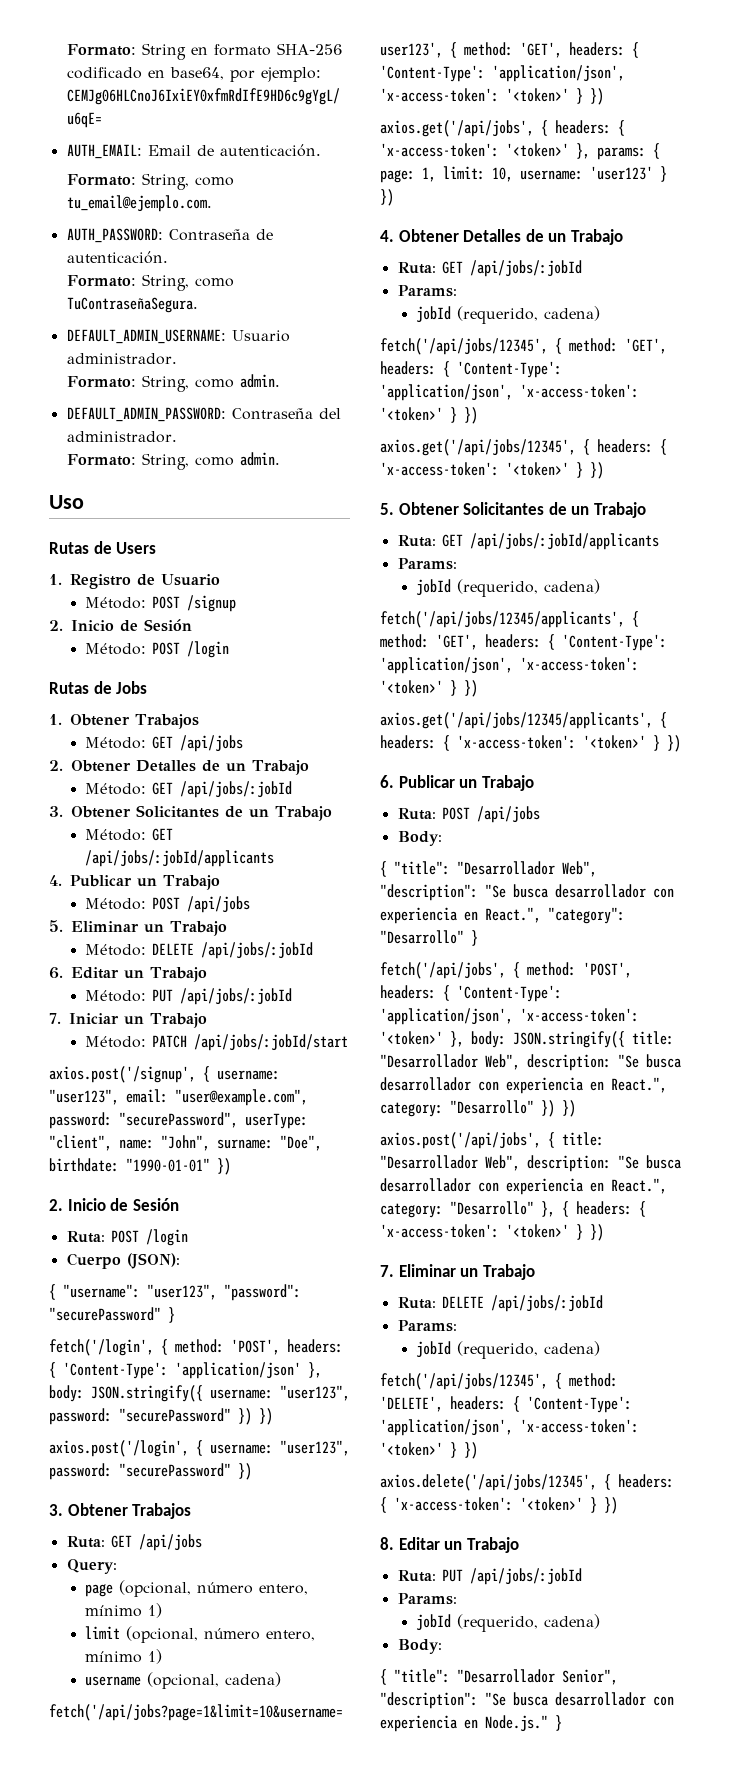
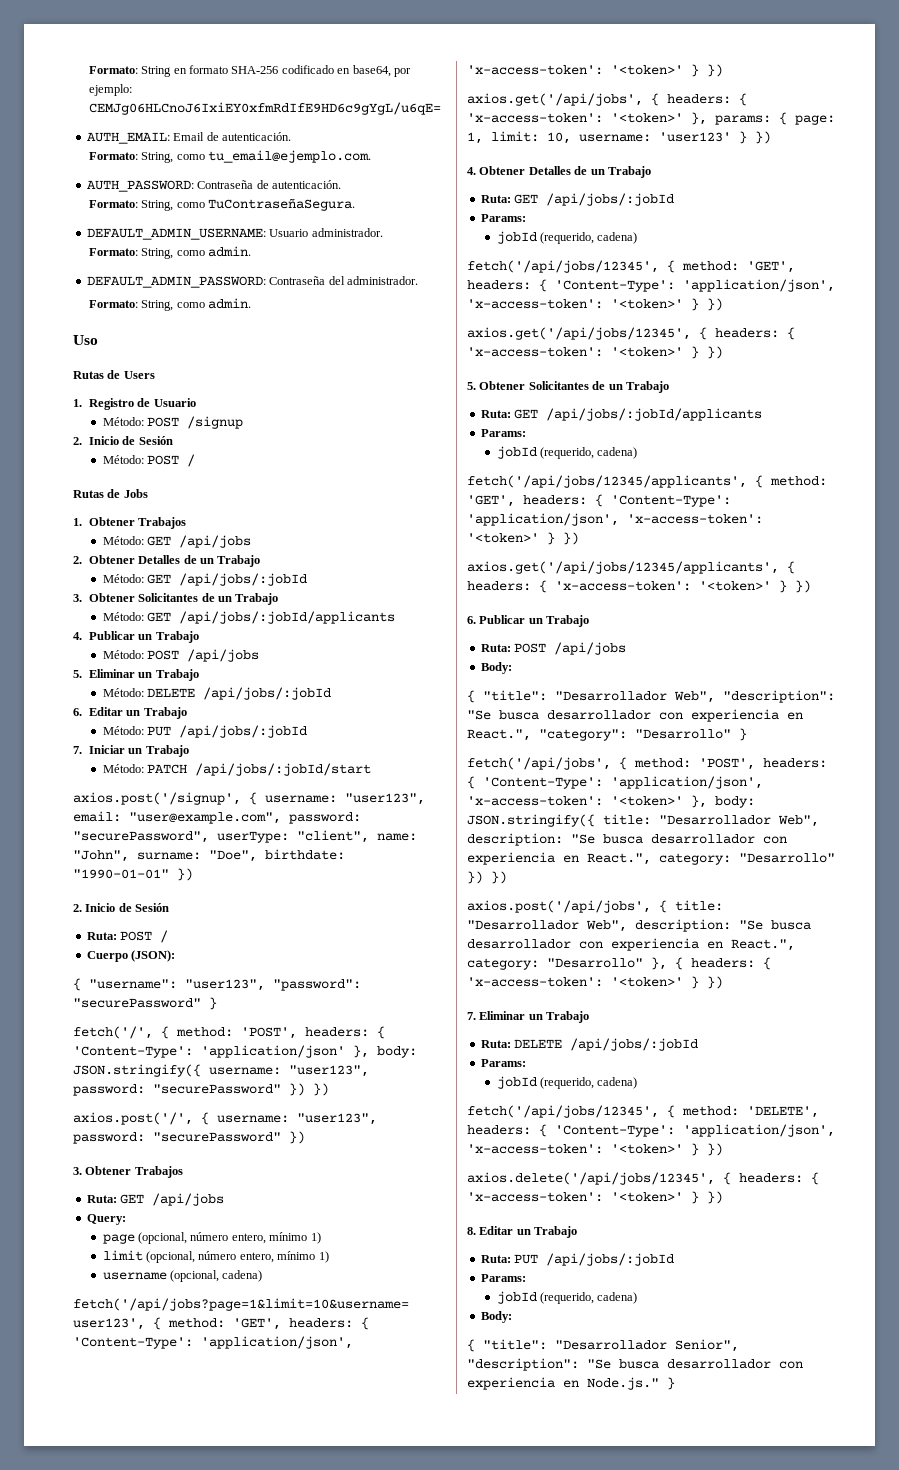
[186,641,229,658] /login -> [187,454,196,467] /
[145,1229,188,1246] /login -> [160,930,169,943] /
[49,1339,154,1356] fetch('/login', -> [73,1026,153,1039] fetch('/',
[49,1440,189,1457] axios.post('/login', -> [73,1112,193,1125] axios.post('/',

